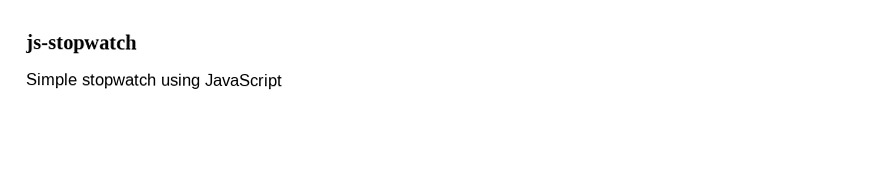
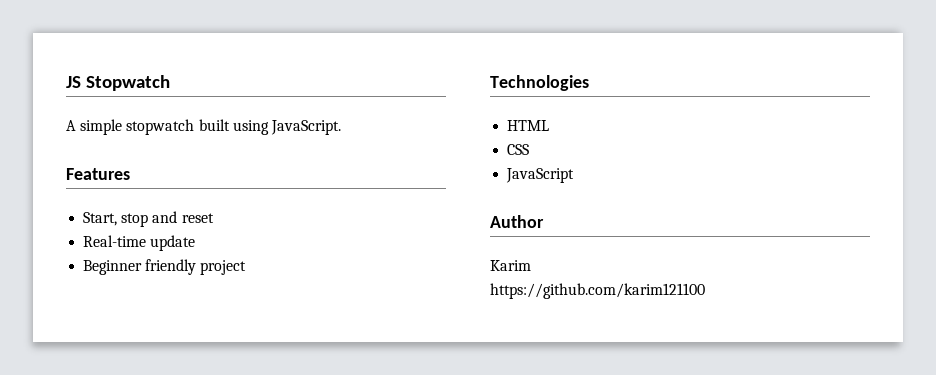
[25,34,138,54] [25,73,283,90] js-stopwatch // Simple stopwatch using JavaScript -> [66,75,171,91] [66,119,341,135] [66,168,130,180] [83,211,214,227] [83,235,196,251] [83,259,247,275] [490,75,589,91] [507,120,550,131] [507,144,530,155] [506,168,575,183] [490,215,544,228] [490,260,531,271] [490,283,705,299] JS Stopwatch // A simple stopwatch built using JavaScript. // Features // Start, stop and reset // Real-time update // Beginner friendly project // Technologies // HTML // CSS // JavaScript // Author // Karim // https://github.com/karim121100

